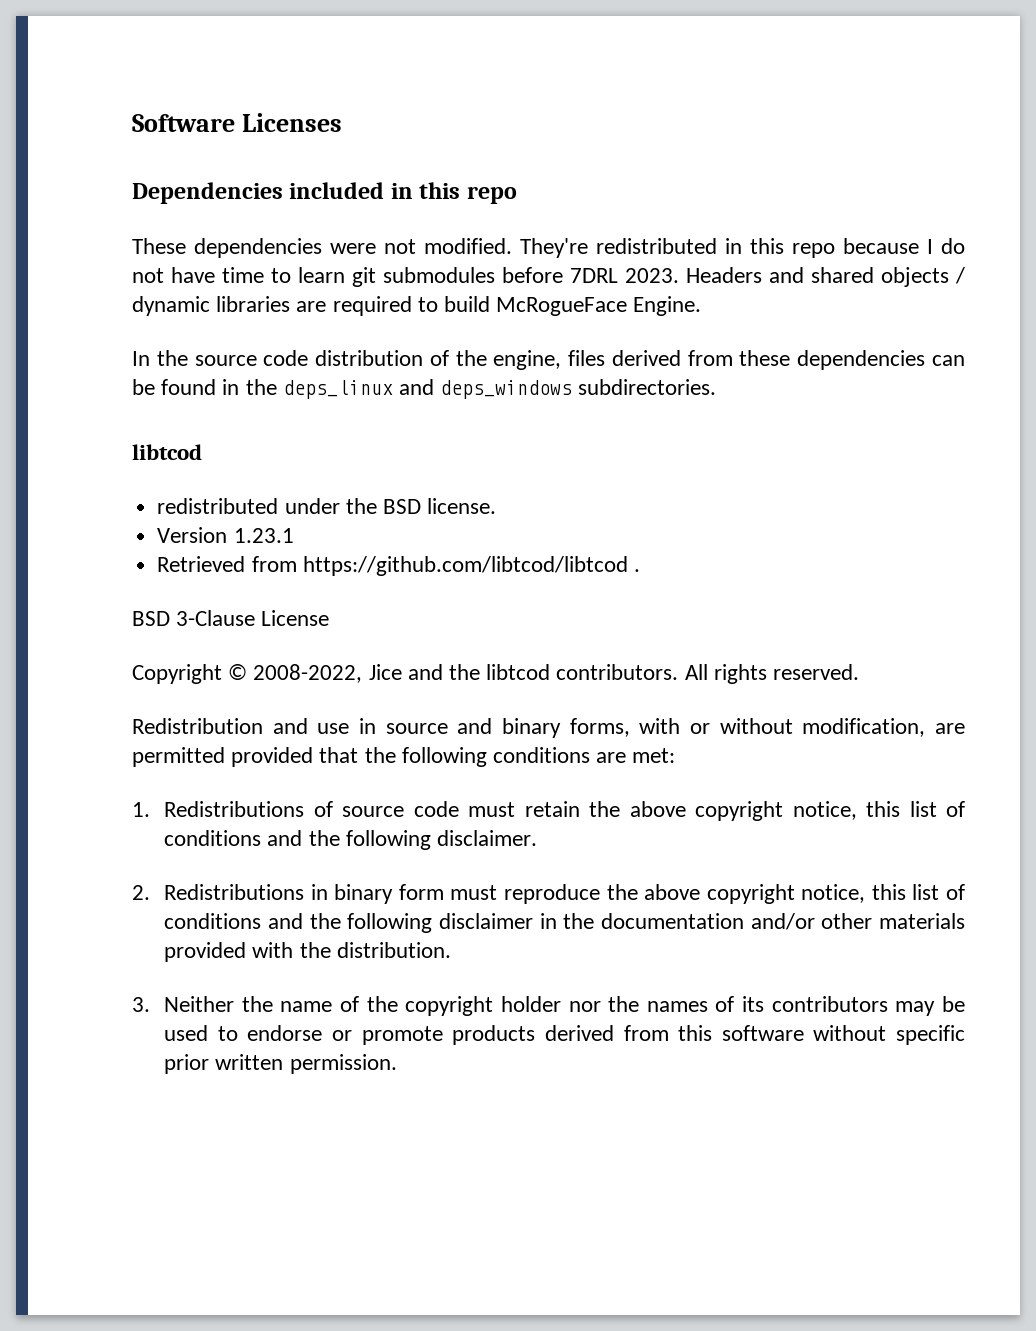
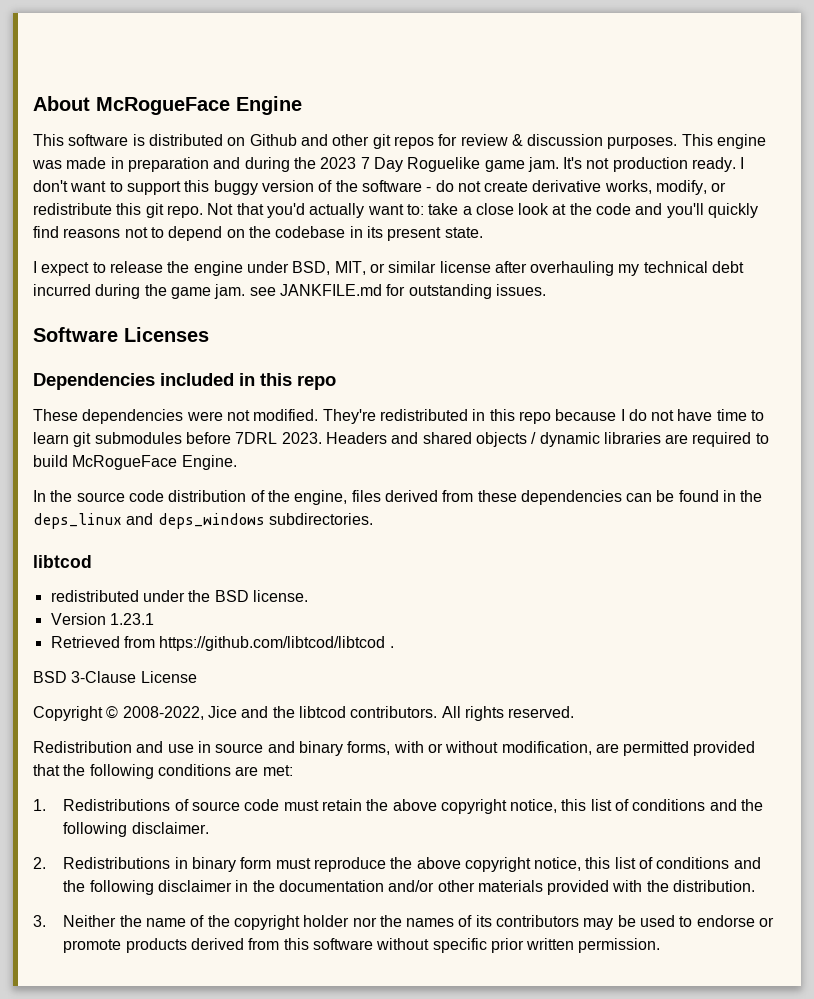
(132, 123) none -> [33,96,302,115] [33,134,767,149] [32,157,745,172] [33,180,727,195] [33,203,759,218] [33,226,483,241] [33,261,745,276] [33,284,546,299] About McRogueFace Engine // This software is distributed on Github and other git repos for review & discussion purposes. This engine was made in preparation and during the 2023 7 Day Roguelike game jam. It's not production ready. I don't want to support this buggy version of the software - do not create derivative works, modify, or redistribute this git repo. Not that you'd actually want to: take a close look at the code and you'll quickly find reasons not to depend on the codebase in its present state. // I expect to release the engine under BSD, MIT, or similar license after overhauling my technical debt incurred during the game jam. see JANKFILE.md for outstanding issues. //

